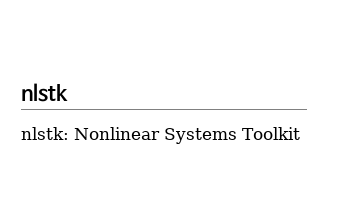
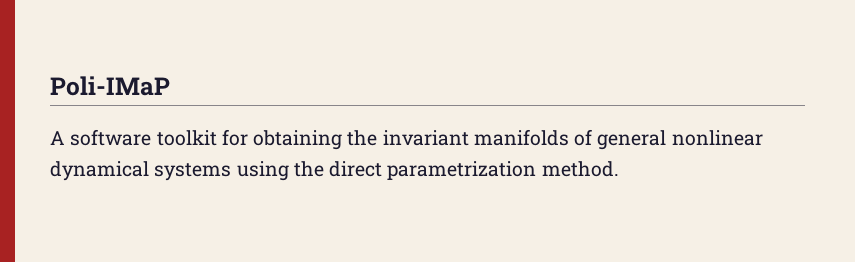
[21,83,68,102] [21,127,300,144] nlstk // nlstk: Nonlinear Systems Toolkit -> [50,76,170,96] [50,129,763,150] [50,161,619,181] Poli-IMaP // A software toolkit for obtaining the invariant manifolds of general nonlinear dynamical systems using the direct parametrization method.

